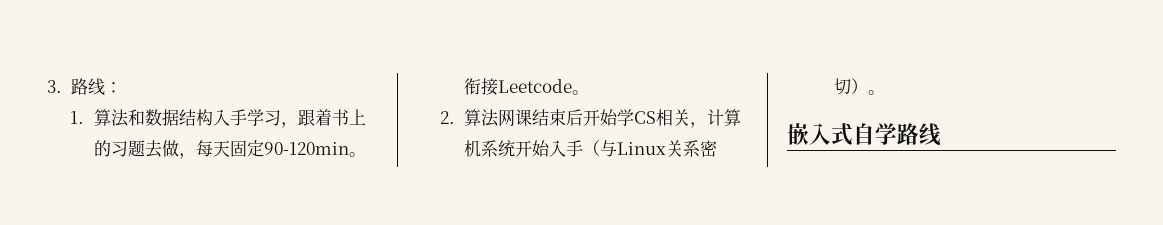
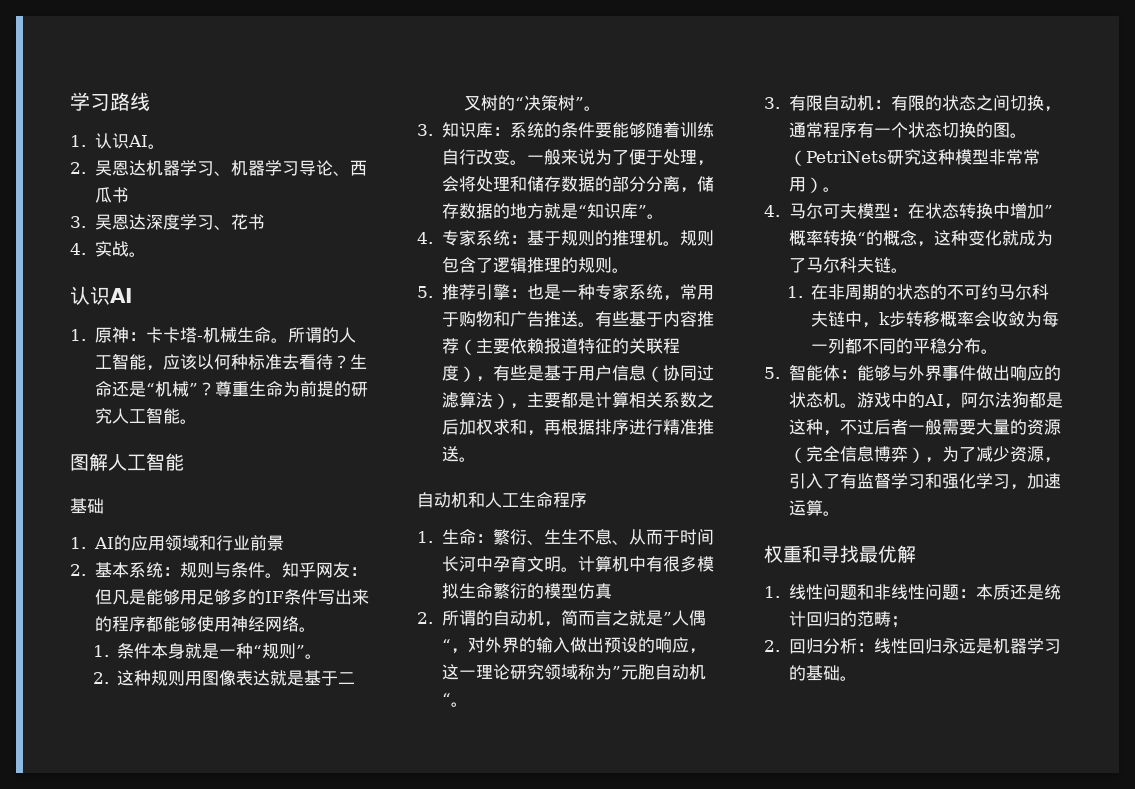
[47,78,122,96] [70,109,366,128] [93,140,366,159] [463,78,589,96] [440,109,741,128] [463,140,717,157] [833,78,885,95] [787,123,941,146] 3.路线： // 1.算法和数据结构入手学习，跟着书上的习题去做，每天固定90-120min。衔接Leetcode。 // 2.算法网课结束后开始学CS相关，计算机系统开始入手（与Linux关系密切）。 // 嵌入式自学路线 -> [70,92,150,111] [70,133,165,149] [70,160,367,176] [94,187,129,203] [70,214,265,230] [70,241,146,257] [70,286,132,305] [70,327,356,343] [94,353,367,371] [94,381,368,397] [94,407,197,424] [70,453,184,471] [70,498,104,514] [70,535,284,551] [70,562,367,578] [94,589,369,605] [94,616,316,632] [92,643,323,659] [92,670,356,686] [464,95,602,111] [417,122,714,138] [441,149,714,166] [441,176,714,193] [441,203,664,219] [417,230,714,246] [441,257,629,273] [417,284,714,301] [441,311,714,327] [441,338,680,355] [441,365,714,382] [441,392,714,409] [441,419,714,436] [441,446,476,462] [417,492,587,508] [417,529,714,545] [441,556,714,572] [441,583,612,599] [417,610,706,627] [441,637,706,654] [441,664,706,680] [441,693,468,707] [764,95,1061,112] [788,122,1027,138] [788,149,1041,166] [788,177,840,193] [764,203,1053,219] [788,230,1053,247] [788,257,908,273] [786,284,1050,300] [811,311,1060,328] [811,338,999,354] [764,364,1061,381] [788,392,1063,409] [788,419,1061,436] [788,446,1061,463] [788,473,1061,490] [788,500,840,516] [764,545,916,563] [764,584,1061,600] [788,611,908,628] [764,638,1061,654] [788,665,857,681] 学习路线 // 1.认识AI。 // 2.吴恩达机器学习、机器学习导论、西瓜书 // 3.吴恩达深度学习、花书 // 4.实战。 // 认识AI // 1.原神：卡卡塔-机械生命。所谓的人工智能，应该以何种标准去看待？生命还是“机械”？尊重生命为前提的研究人工智能。 // 图解人工智能 // 基础 // 1. AI的应用领域和行业前景 // 2.基本系统：规则与条件。知乎网友：但凡是能够用足够多的IF条件写出来的程序都能够使用神经网络。 // 1.条件本身就是一种“规则”。 // 2.这种规则用图像表达就是基于二叉树的“决策树”。 // 3.知识库：系统的条件要能够随着训练自行改变。一般来说为了便于处理，会将处理和储存数据的部分分离，储存数据的地方就是“知识库”。 // 4.专家系统：基于规则的推理机。规则包含了逻辑推理的规则。 // 5.推荐引擎：也是一种专家系统，常用于购物和广告推送。有些基于内容推荐（主要依赖报道特征的关联程度），有些是基于用户信息（协同过滤算法），主要都是计算相关系数之后加权求和，再根据排序进行精准推送。 // 自动机和人工生命程序 // 1.生命：繁衍、生生不息、从而于时间长河中孕育文明。计算机中有很多模拟生命繁衍的模型仿真 // 2.所谓的自动机，简而言之就是”人偶“，对外界的输入做出预设的响应，这一理论研究领域称为”元胞自动机“。 // 3.有限自动机：有限的状态之间切换，通常程序有一个状态切换的图。（PetriNets研究这种模型非常常用）。 // 4.马尔可夫模型：在状态转换中增加”概率转换“的概念，这种变化就成为了马尔科夫链。 // 1.在非周期的状态的不可约马尔科夫链中，k步转移概率会收敛为每一列都不同的平稳分布。 // 5.智能体：能够与外界事件做出响应的状态机。游戏中的AI，阿尔法狗都是这种，不过后者一般需要大量的资源（完全信息博弈），为了减少资源，引入了有监督学习和强化学习，加速运算。 // 权重和寻找最优解 // 1.线性问题和非线性问题：本质还是统计回归的范畴； // 2.回归分析：线性回归永远是机器学习的基础。

